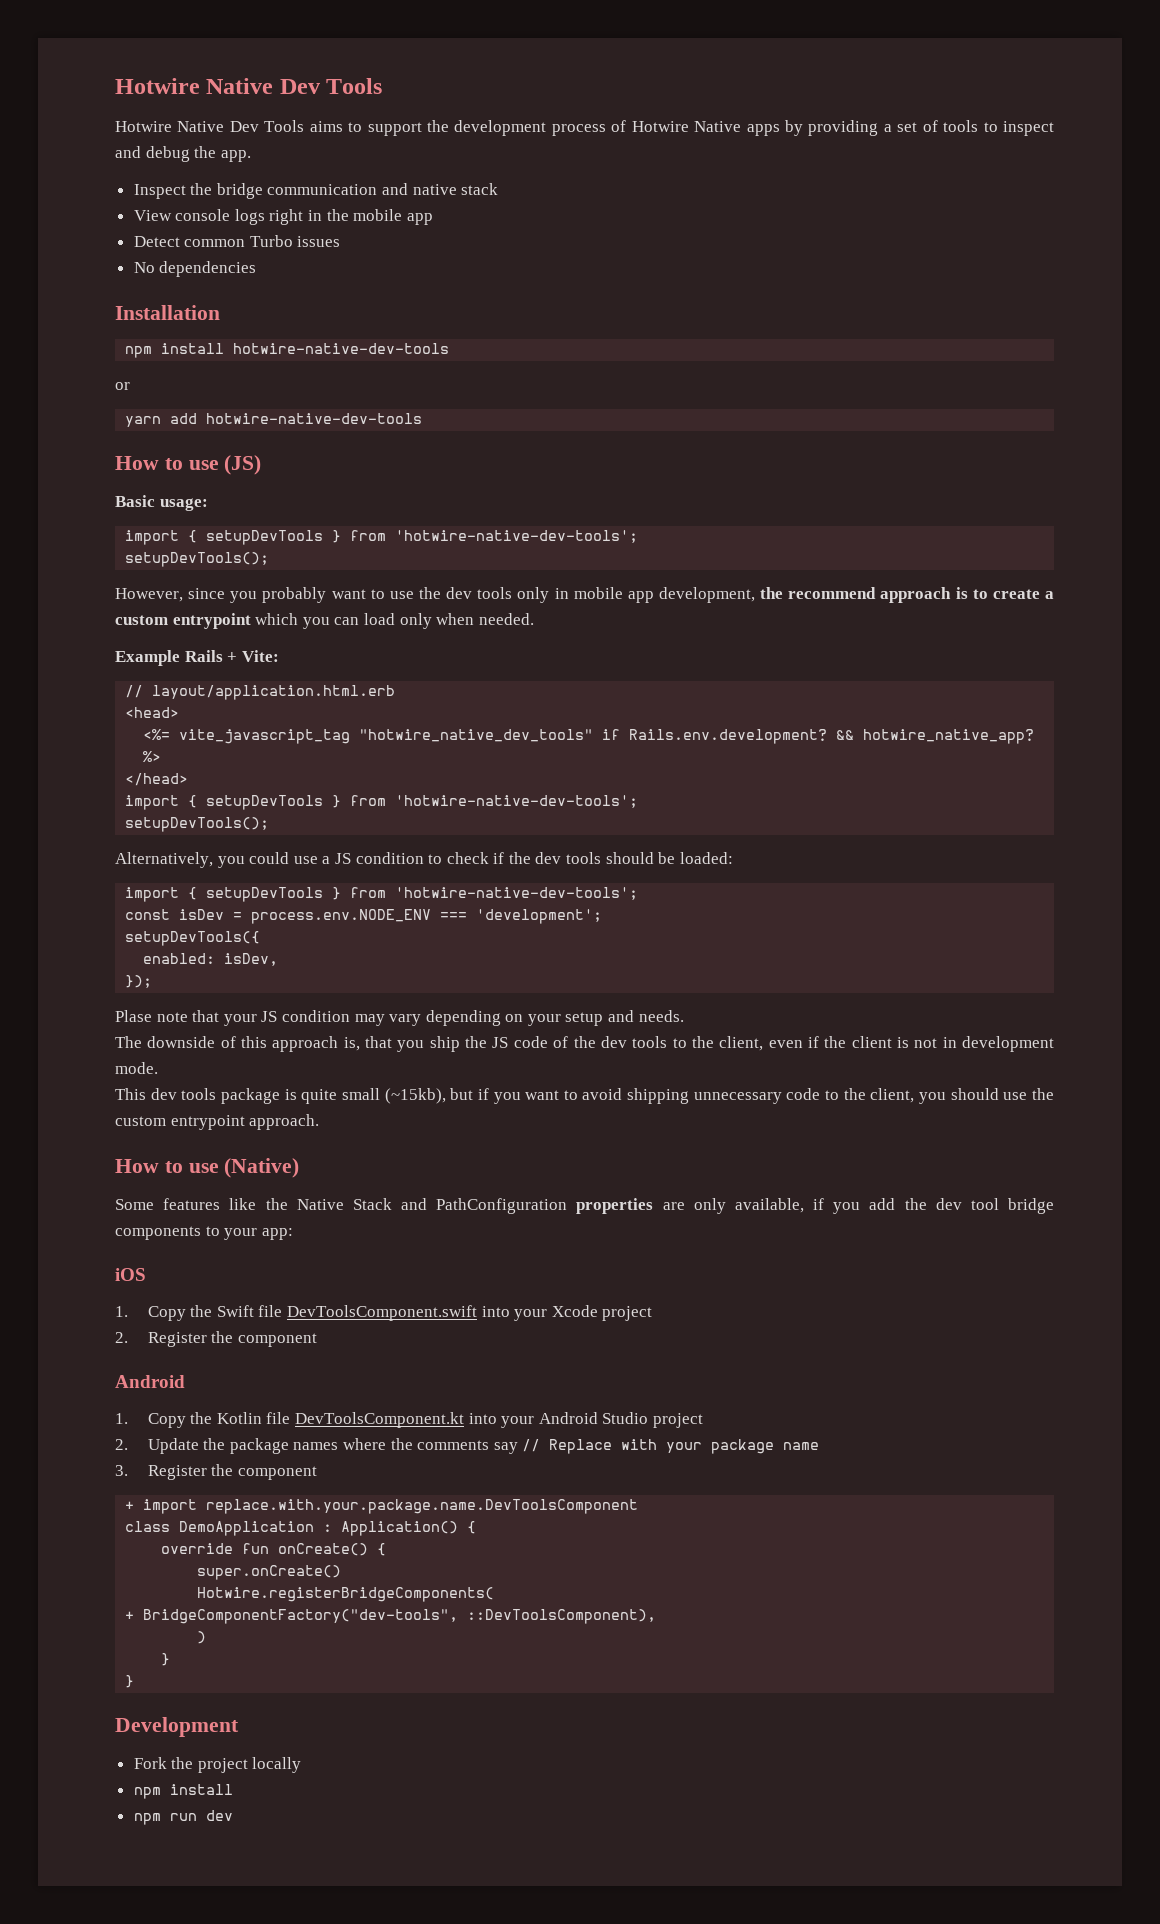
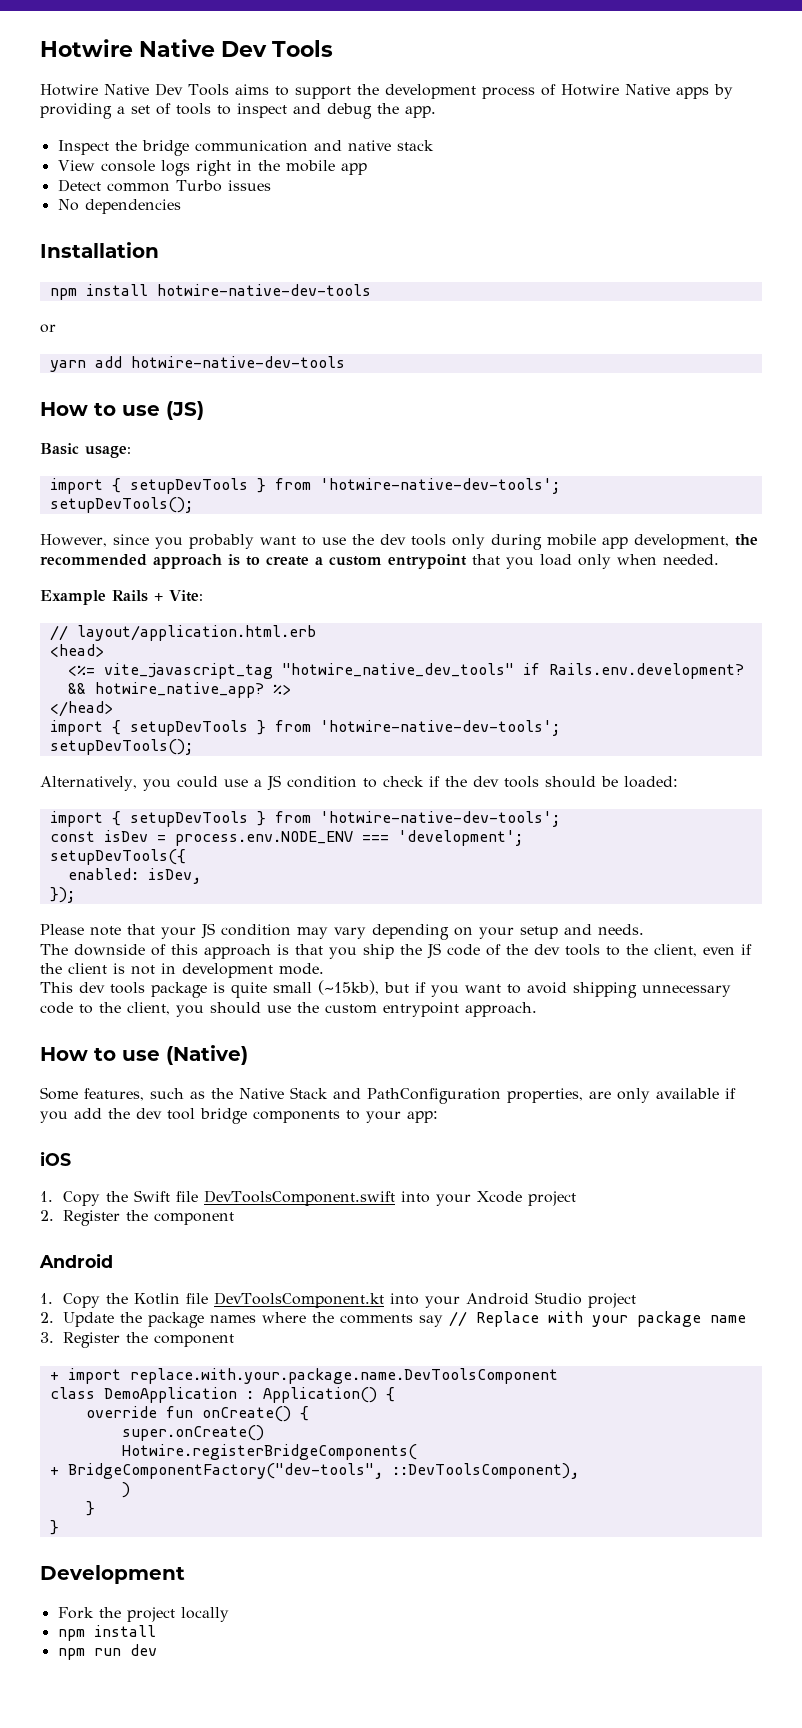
[554,588,569,599] in -> [491,534,542,550] during
[788,587,877,599] recommend -> [40,554,147,566] recommended
[255,613,360,629] which you can -> [472,554,534,569] that you
[115,1010,152,1022] Plase -> [40,924,84,935] Please
[343,1037,360,1051] is, -> [277,944,289,955] is
[163,1198,257,1210] features like -> [84,1088,205,1101] features, such as
[576,1198,654,1214] properties -> [507,1088,583,1103] properties,
[734,1198,804,1213] available, -> [656,1088,719,1099] available

